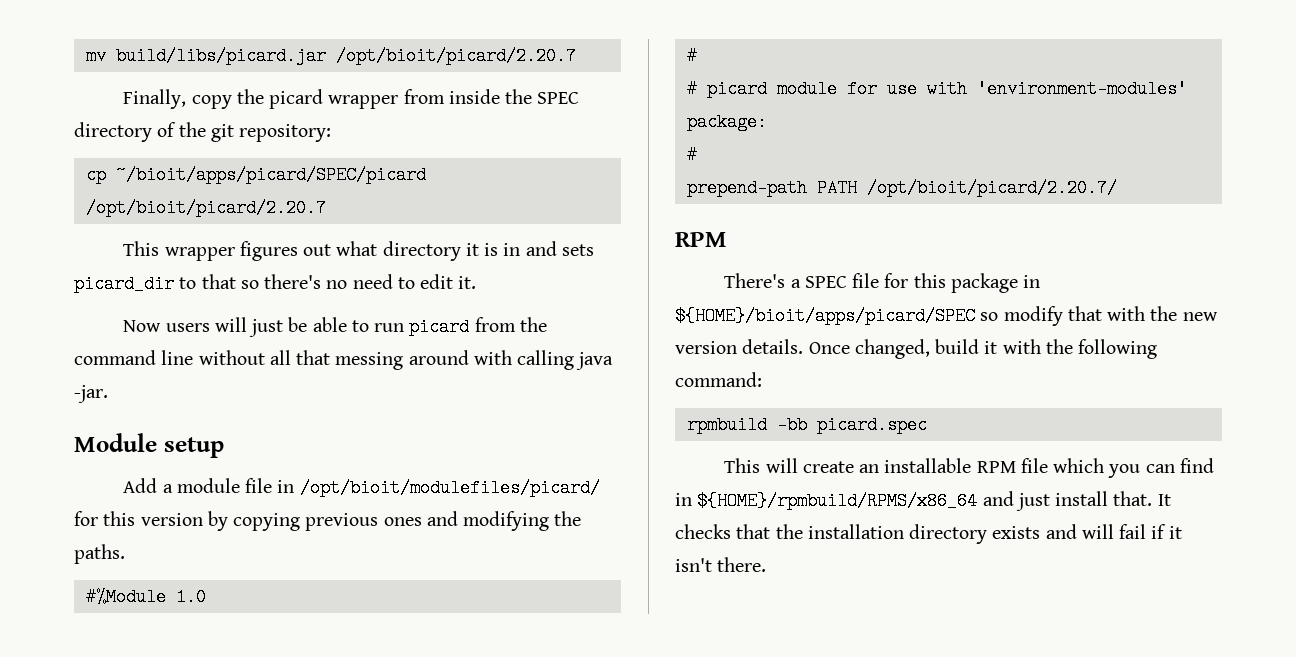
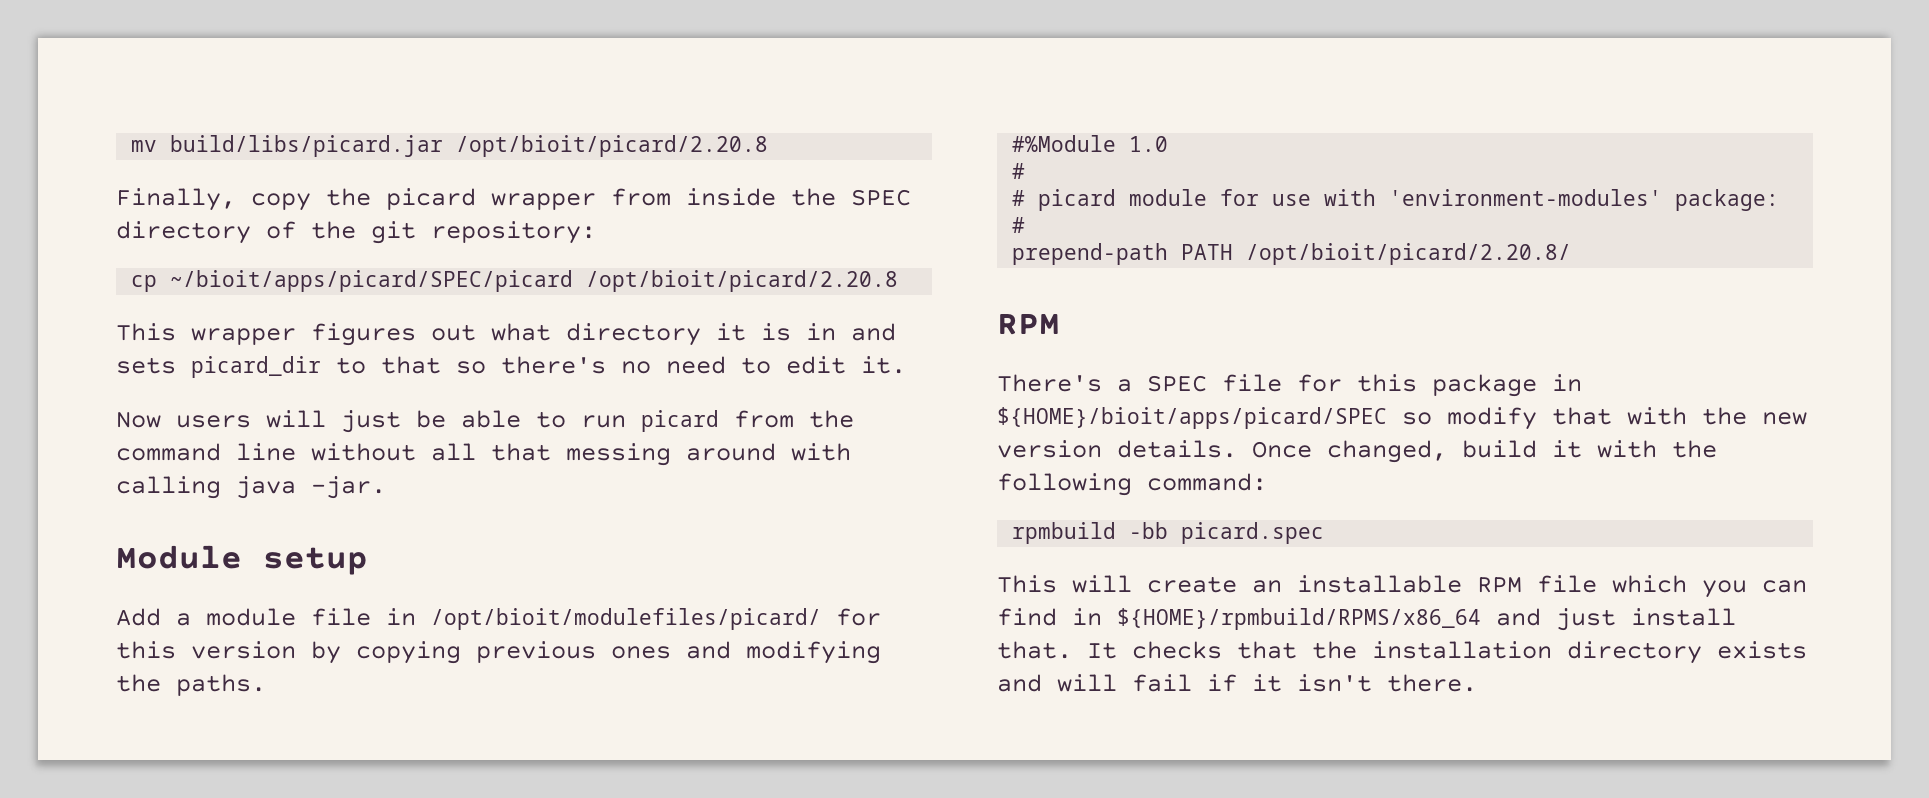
[335,47,576,65] /opt/bioit/picard/2.20.7 -> [456,135,769,157] /opt/bioit/picard/2.20.8
[85,199,326,217] /opt/bioit/picard/2.20.7 -> [586,270,899,292] /opt/bioit/picard/2.20.8
[866,179,1117,197] /opt/bioit/picard/2.20.7/ -> [1246,243,1572,265] /opt/bioit/picard/2.20.8/

